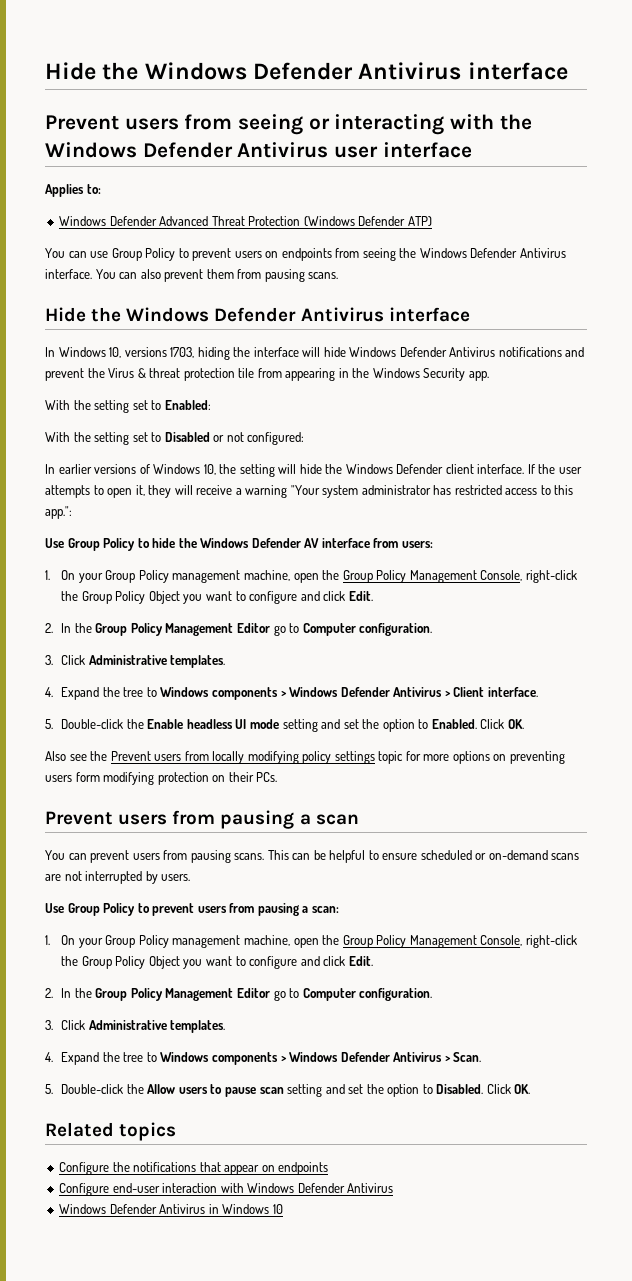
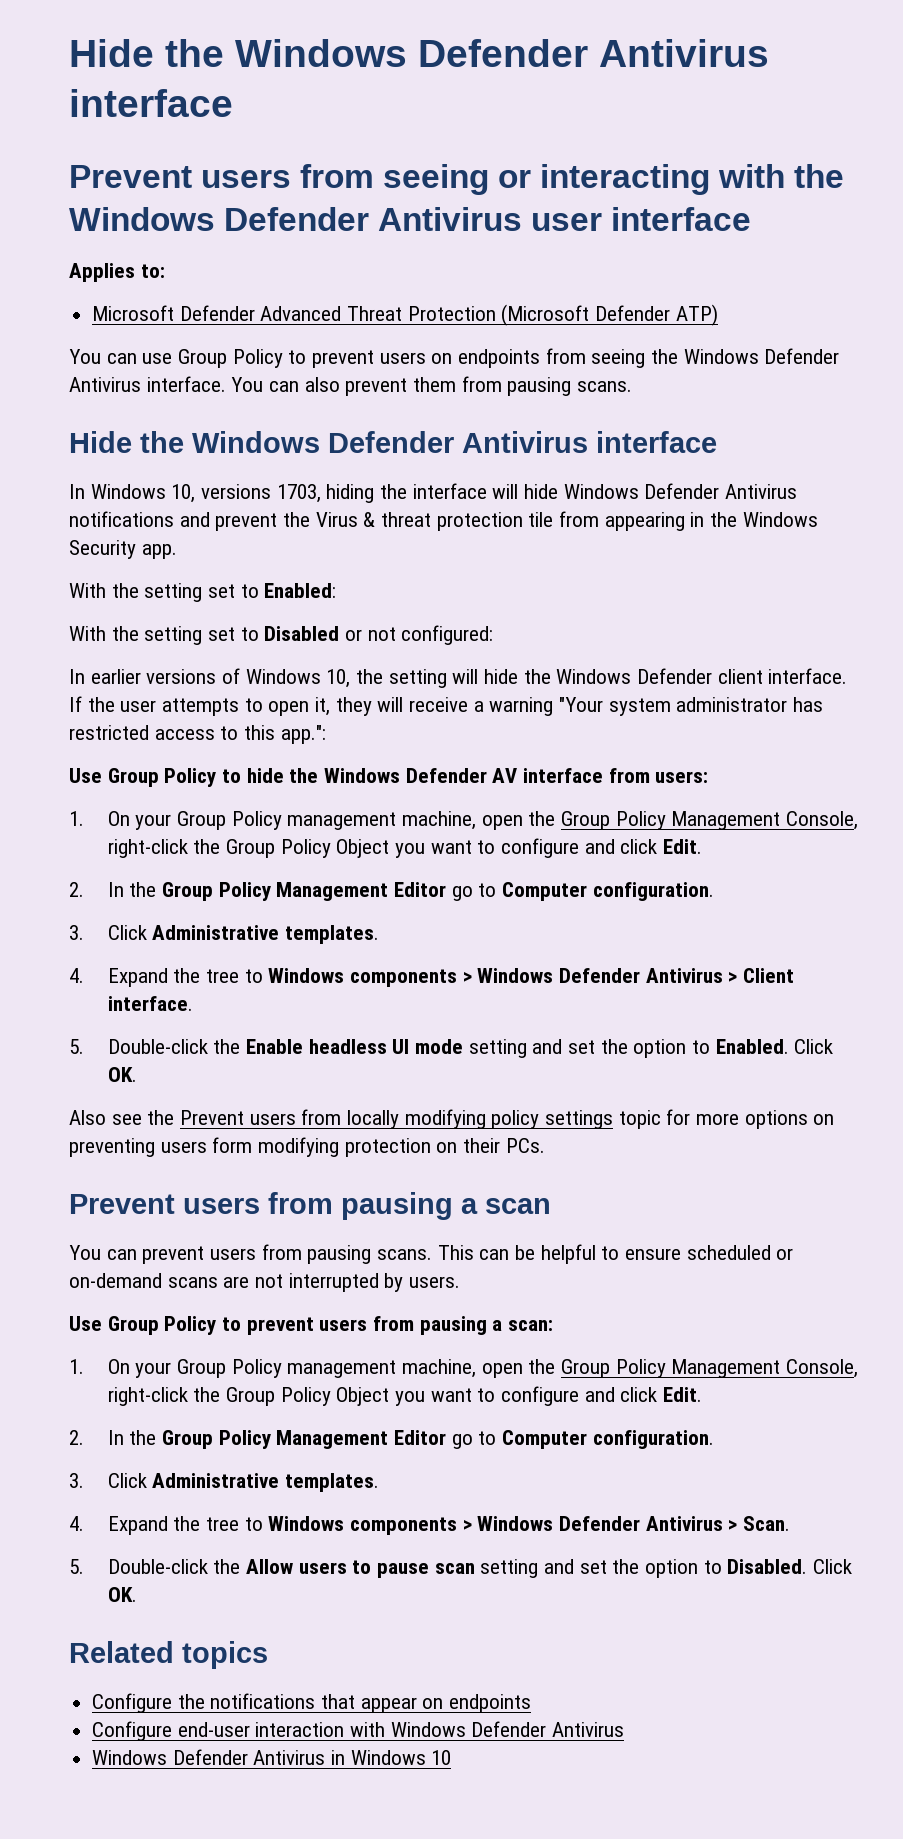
[59,216,107,226] Windows -> [92,305,175,321] Microsoft
[303,216,355,226] (Windows -> [501,304,590,326] (Microsoft

